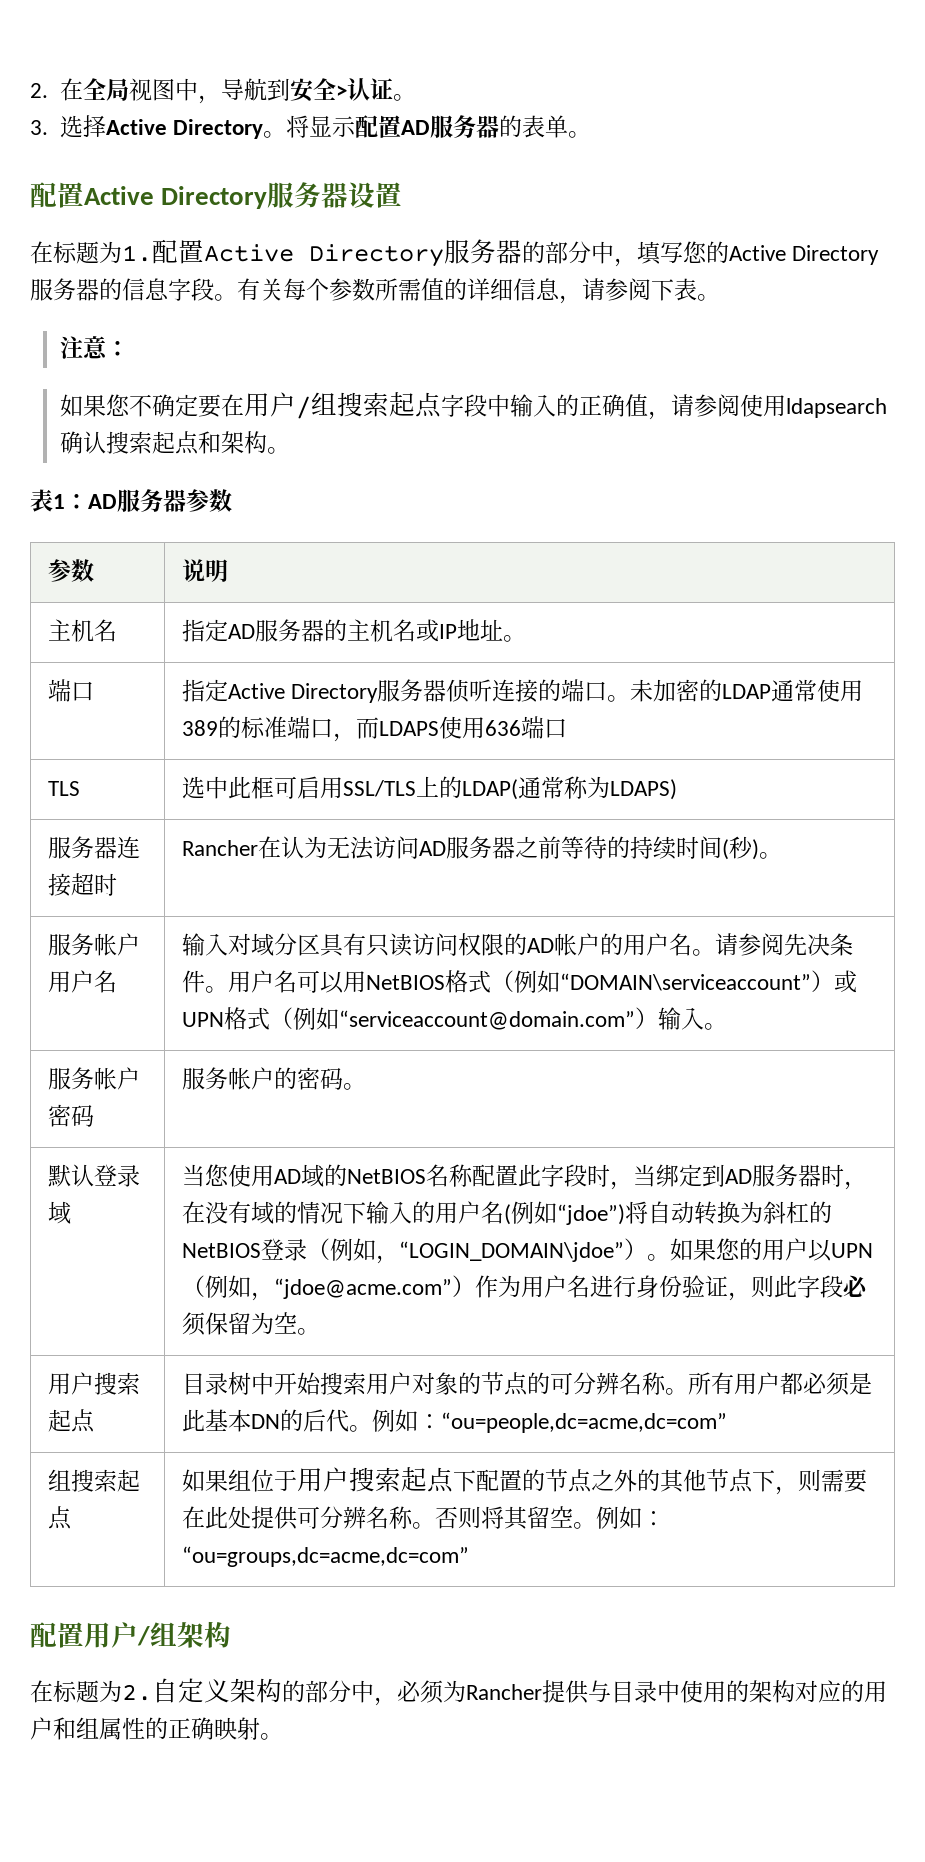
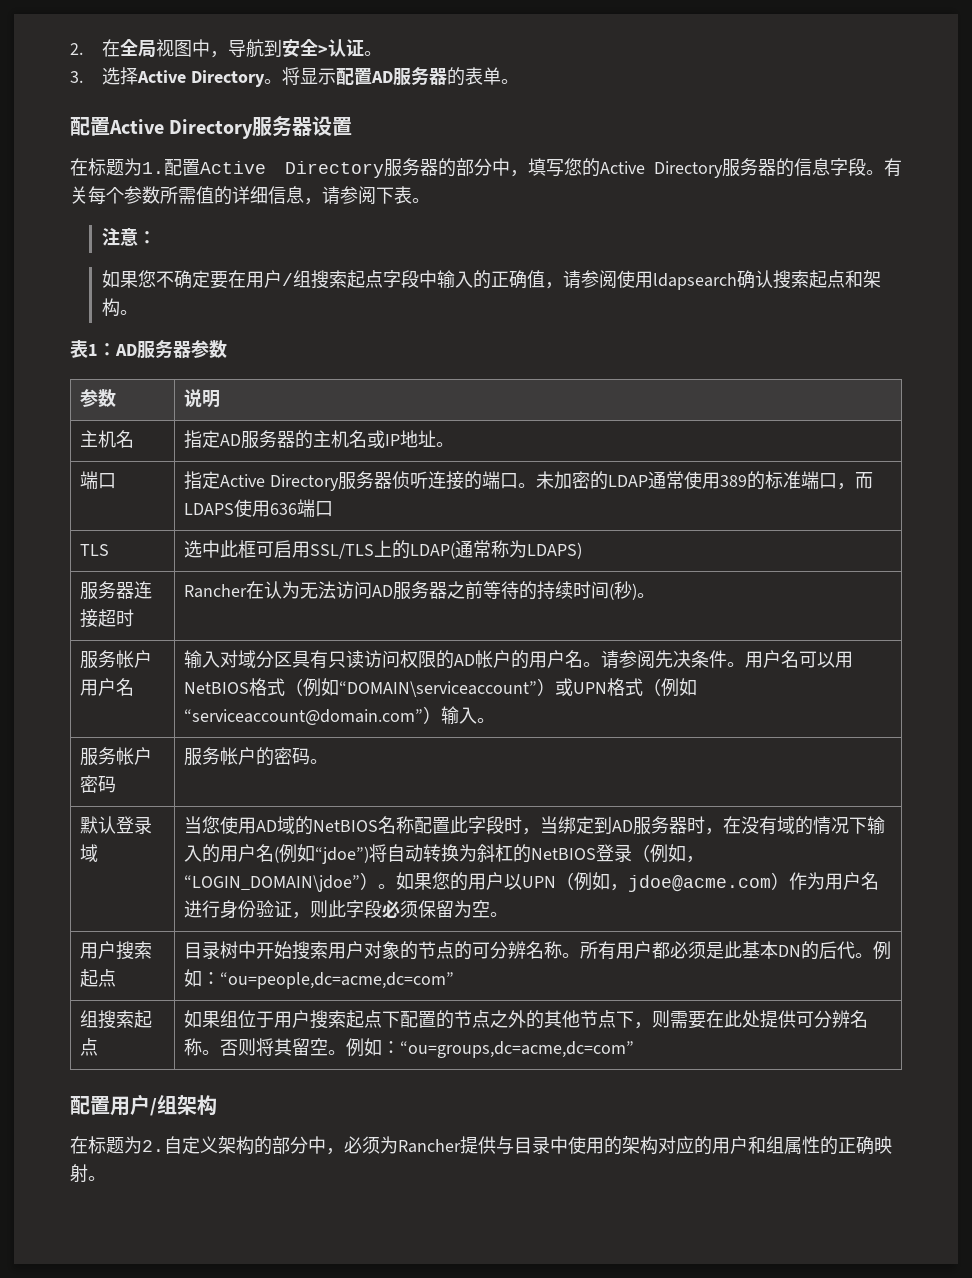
[273,1278,452,1299] “jdoe@acme.com” -> [628,875,772,892] jdoe@acme.com

